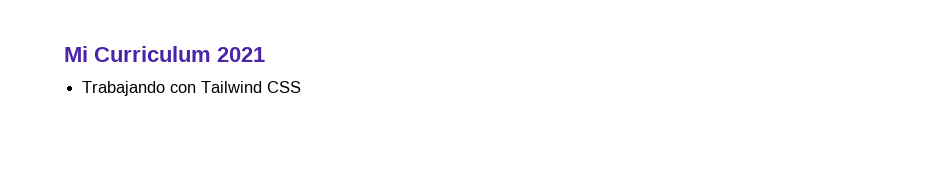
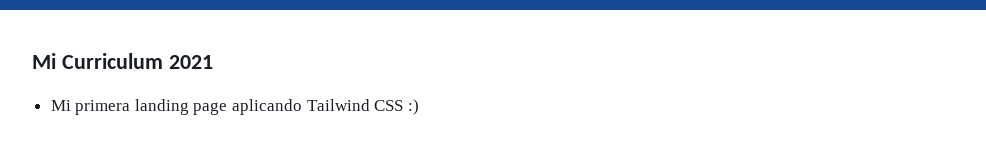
[82,81,197,96] Trabajando con -> [50,99,303,115] Mi primera landing page aplicando
(302, 87) none -> [407,99,419,115] :)

